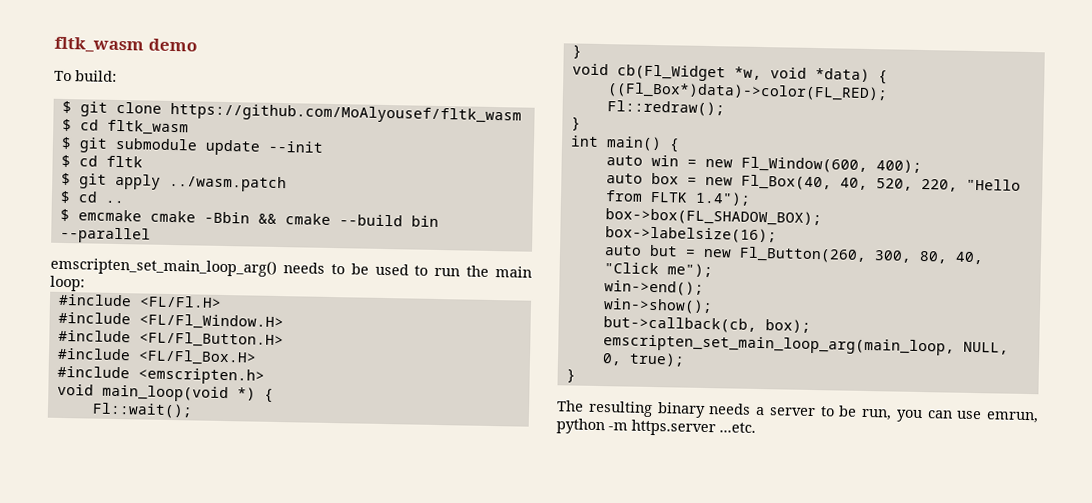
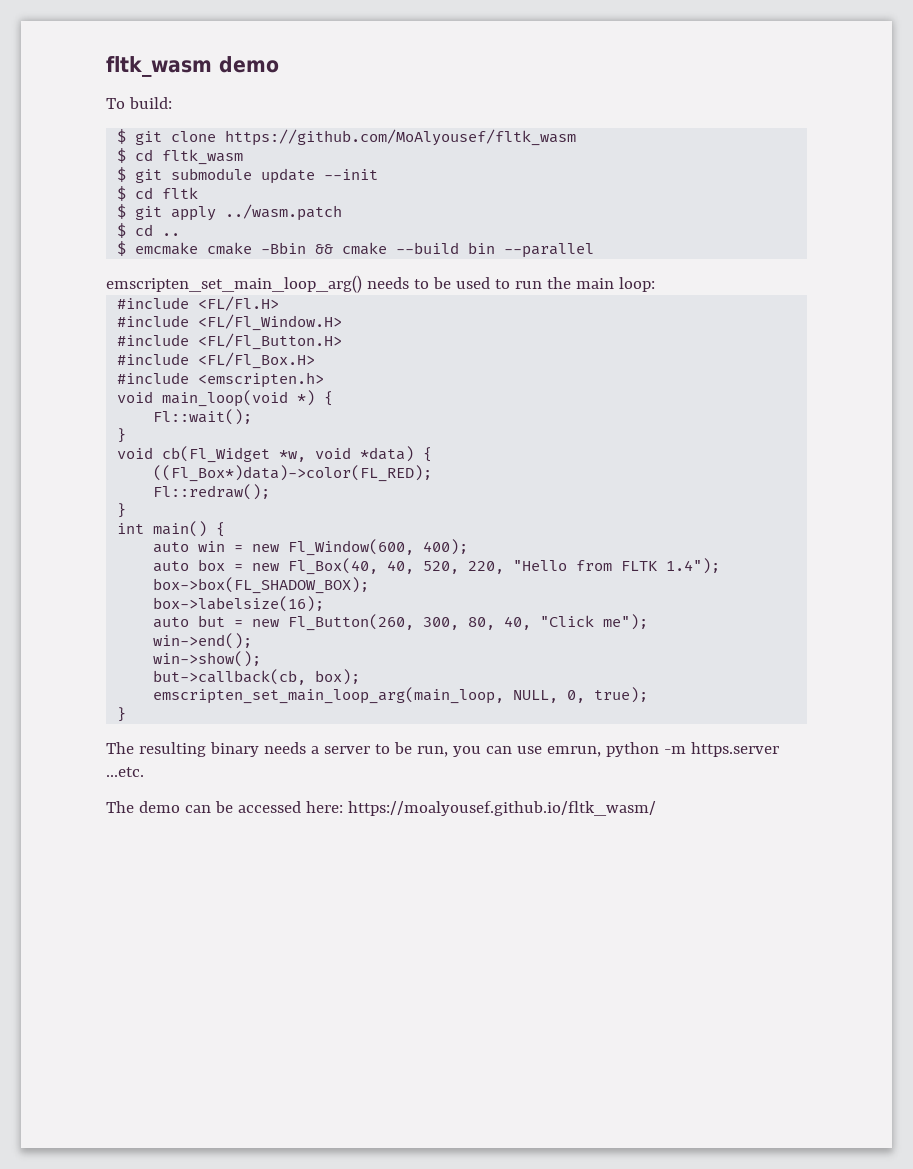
(756, 427) none -> [106,801,656,816] // The demo can be accessed here: https://moalyousef.github.io/fltk_wasm/

